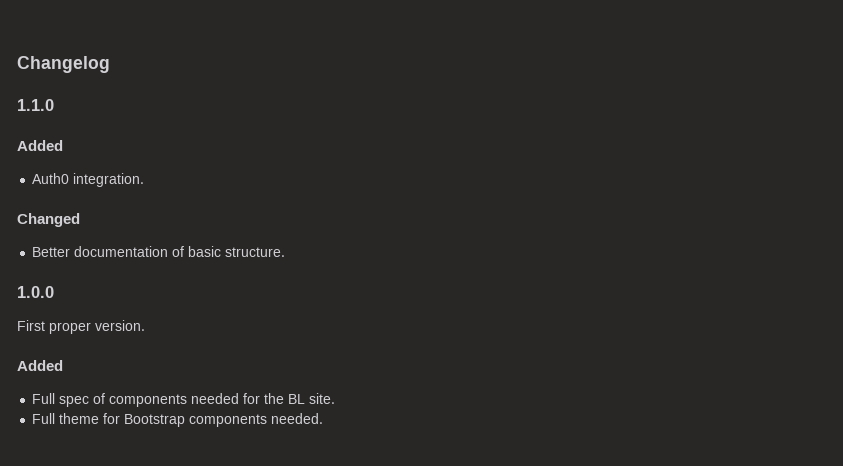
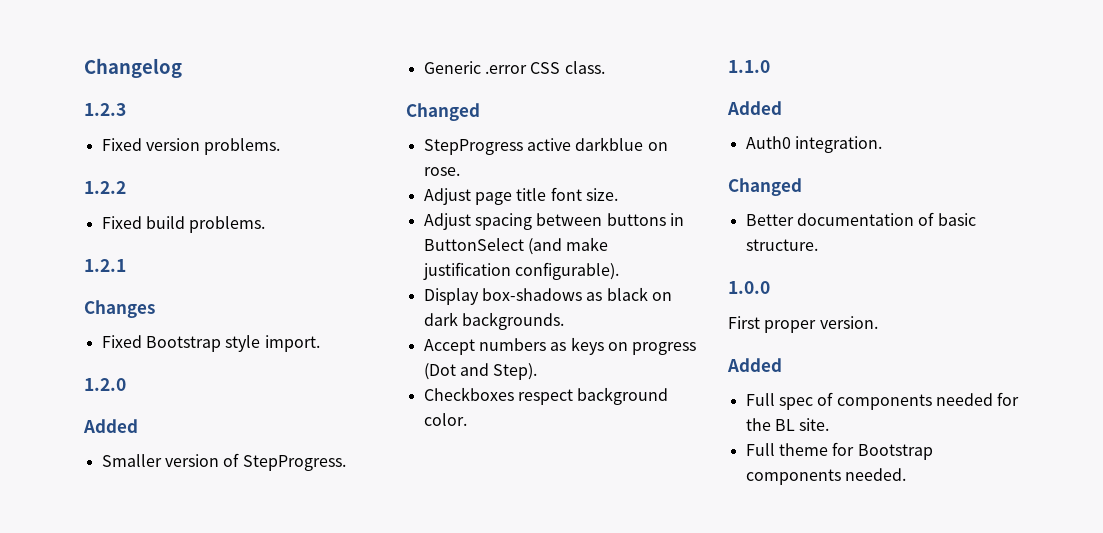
(110, 64) none -> [84,103,126,116] [101,138,281,155] [84,181,126,194] [101,216,266,233] [84,259,126,272] [84,300,155,318] [101,335,320,352] [84,378,126,391] [83,419,138,433] [101,453,346,471] [423,61,605,74] [406,103,480,121] [423,137,668,155] [423,167,460,176] [423,187,618,205] [423,213,684,230] [423,237,609,255] [422,262,619,280] [423,287,672,305] [423,312,564,330] [423,337,697,355] [423,363,538,380] [423,387,669,405] [423,413,467,426] // 1.2.3 // Fixed version problems. // 1.2.2 // Fixed build problems. // 1.2.1 // Changes // Fixed Bootstrap style import. // 1.2.0 // Added // Smaller version of StepProgress. // Generic .error CSS class. // Changed // StepProgress active darkblue on rose. // Adjust page title font size. // Adjust spacing between buttons in ButtonSelect (and make justification configurable). // Display box-shadows as black on dark backgrounds. // Accept numbers as keys on progress (Dot and Step). // Checkboxes respect background color.

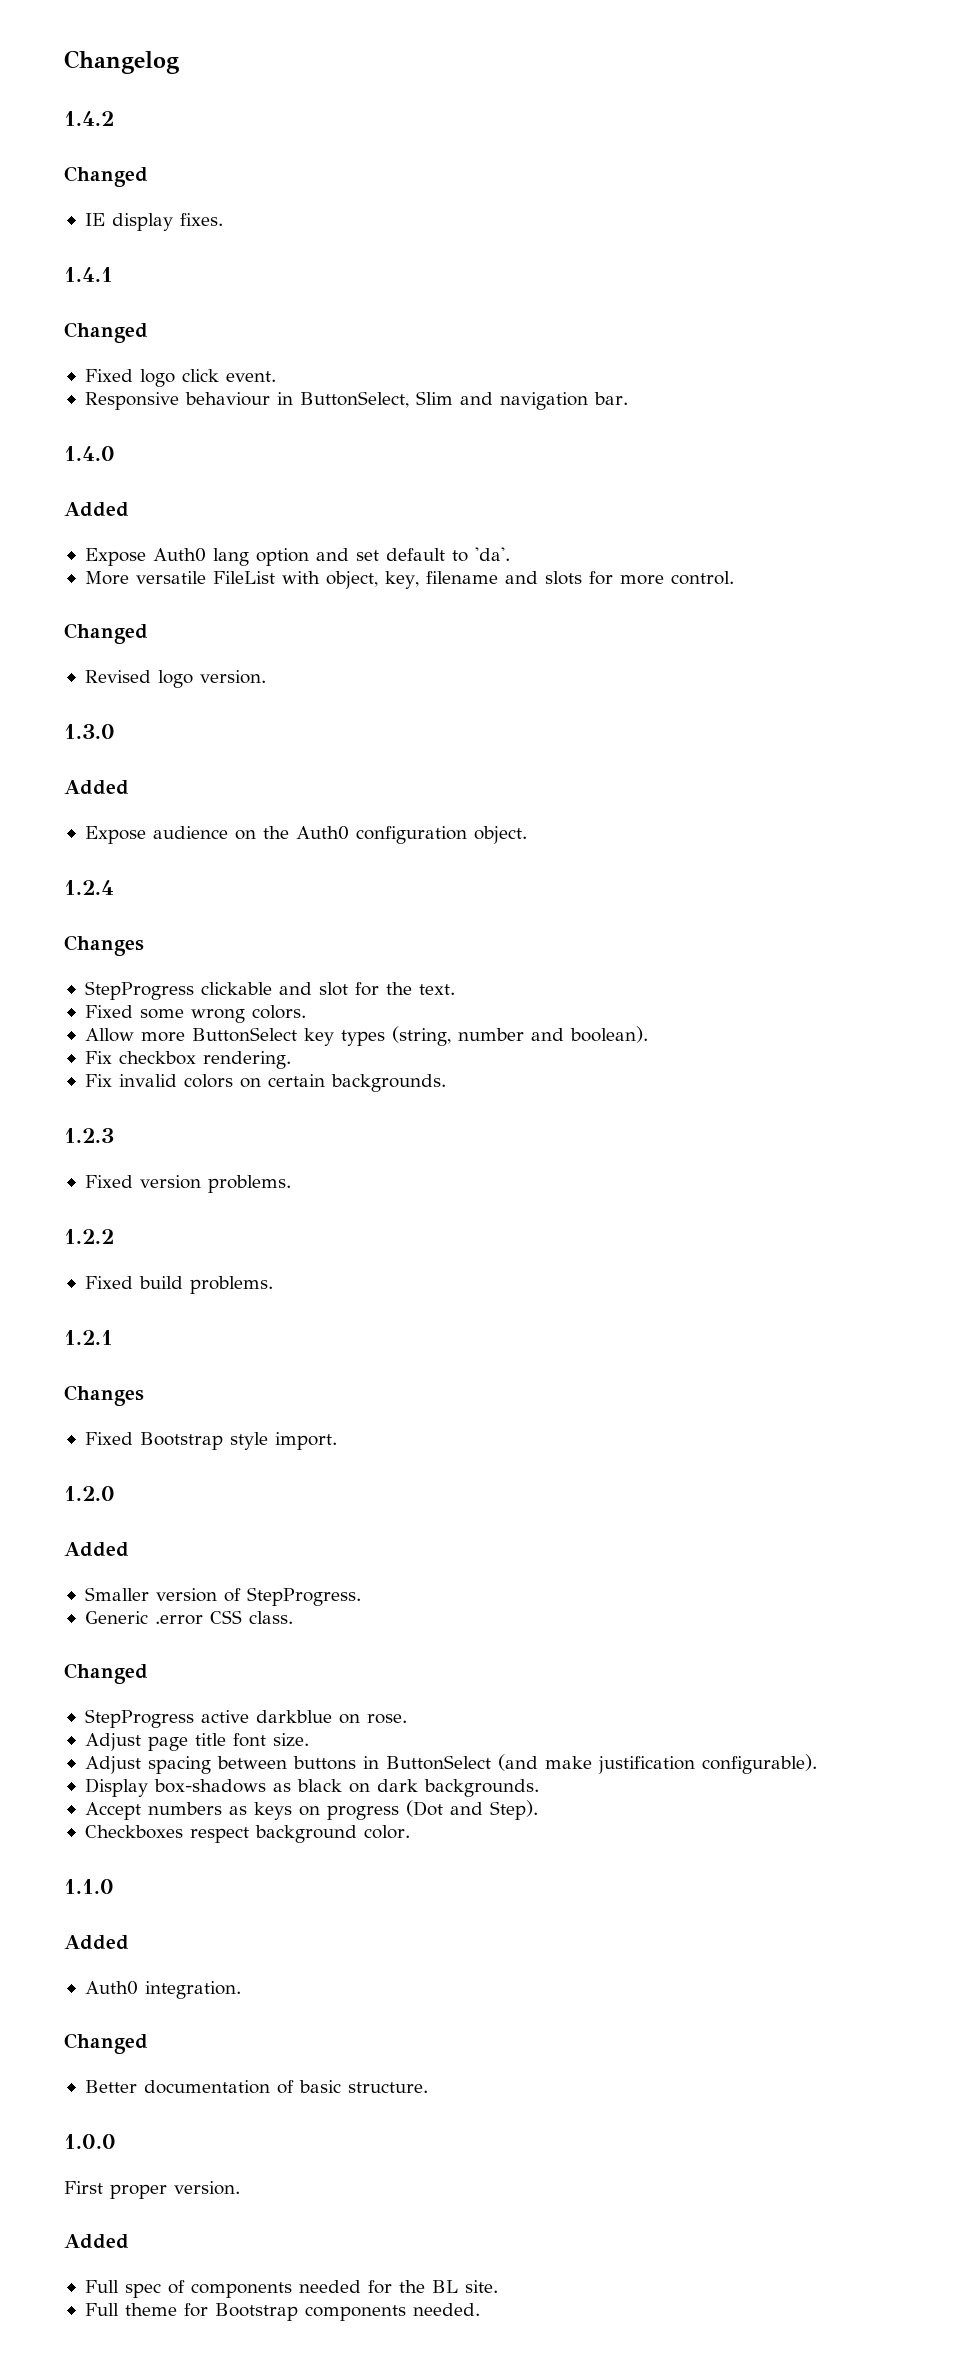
(182, 68) none -> [64,111,114,126] [64,166,148,187] [84,213,223,231] [64,267,113,282] [64,322,148,343] [84,369,276,387] [84,391,628,410] [64,446,115,461] [64,502,129,517] [84,547,510,566] [84,571,734,589] [64,623,148,644] [84,670,266,688] [64,724,115,739] [64,780,129,795] [84,826,527,844] [64,880,114,895] [64,935,144,956] [84,981,455,1000] [84,1005,306,1023] [84,1026,648,1046] [84,1051,291,1069] [84,1074,446,1092] // 1.4.2 // Changed // IE display fixes. // 1.4.1 // Changed // Fixed logo click event. // Responsive behaviour in ButtonSelect, Slim and navigation bar. // 1.4.0 // Added // Expose Auth0 lang option and set default to 'da'. // More versatile FileList with object, key, filename and slots for more control. // Changed // Revised logo version. // 1.3.0 // Added // Expose audience on the Auth0 configuration object. // 1.2.4 // Changes // StepProgress clickable and slot for the text. // Fixed some wrong colors. // Allow more ButtonSelect key types (string, number and boolean). // Fix checkbox rendering. // Fix invalid colors on certain backgrounds.

